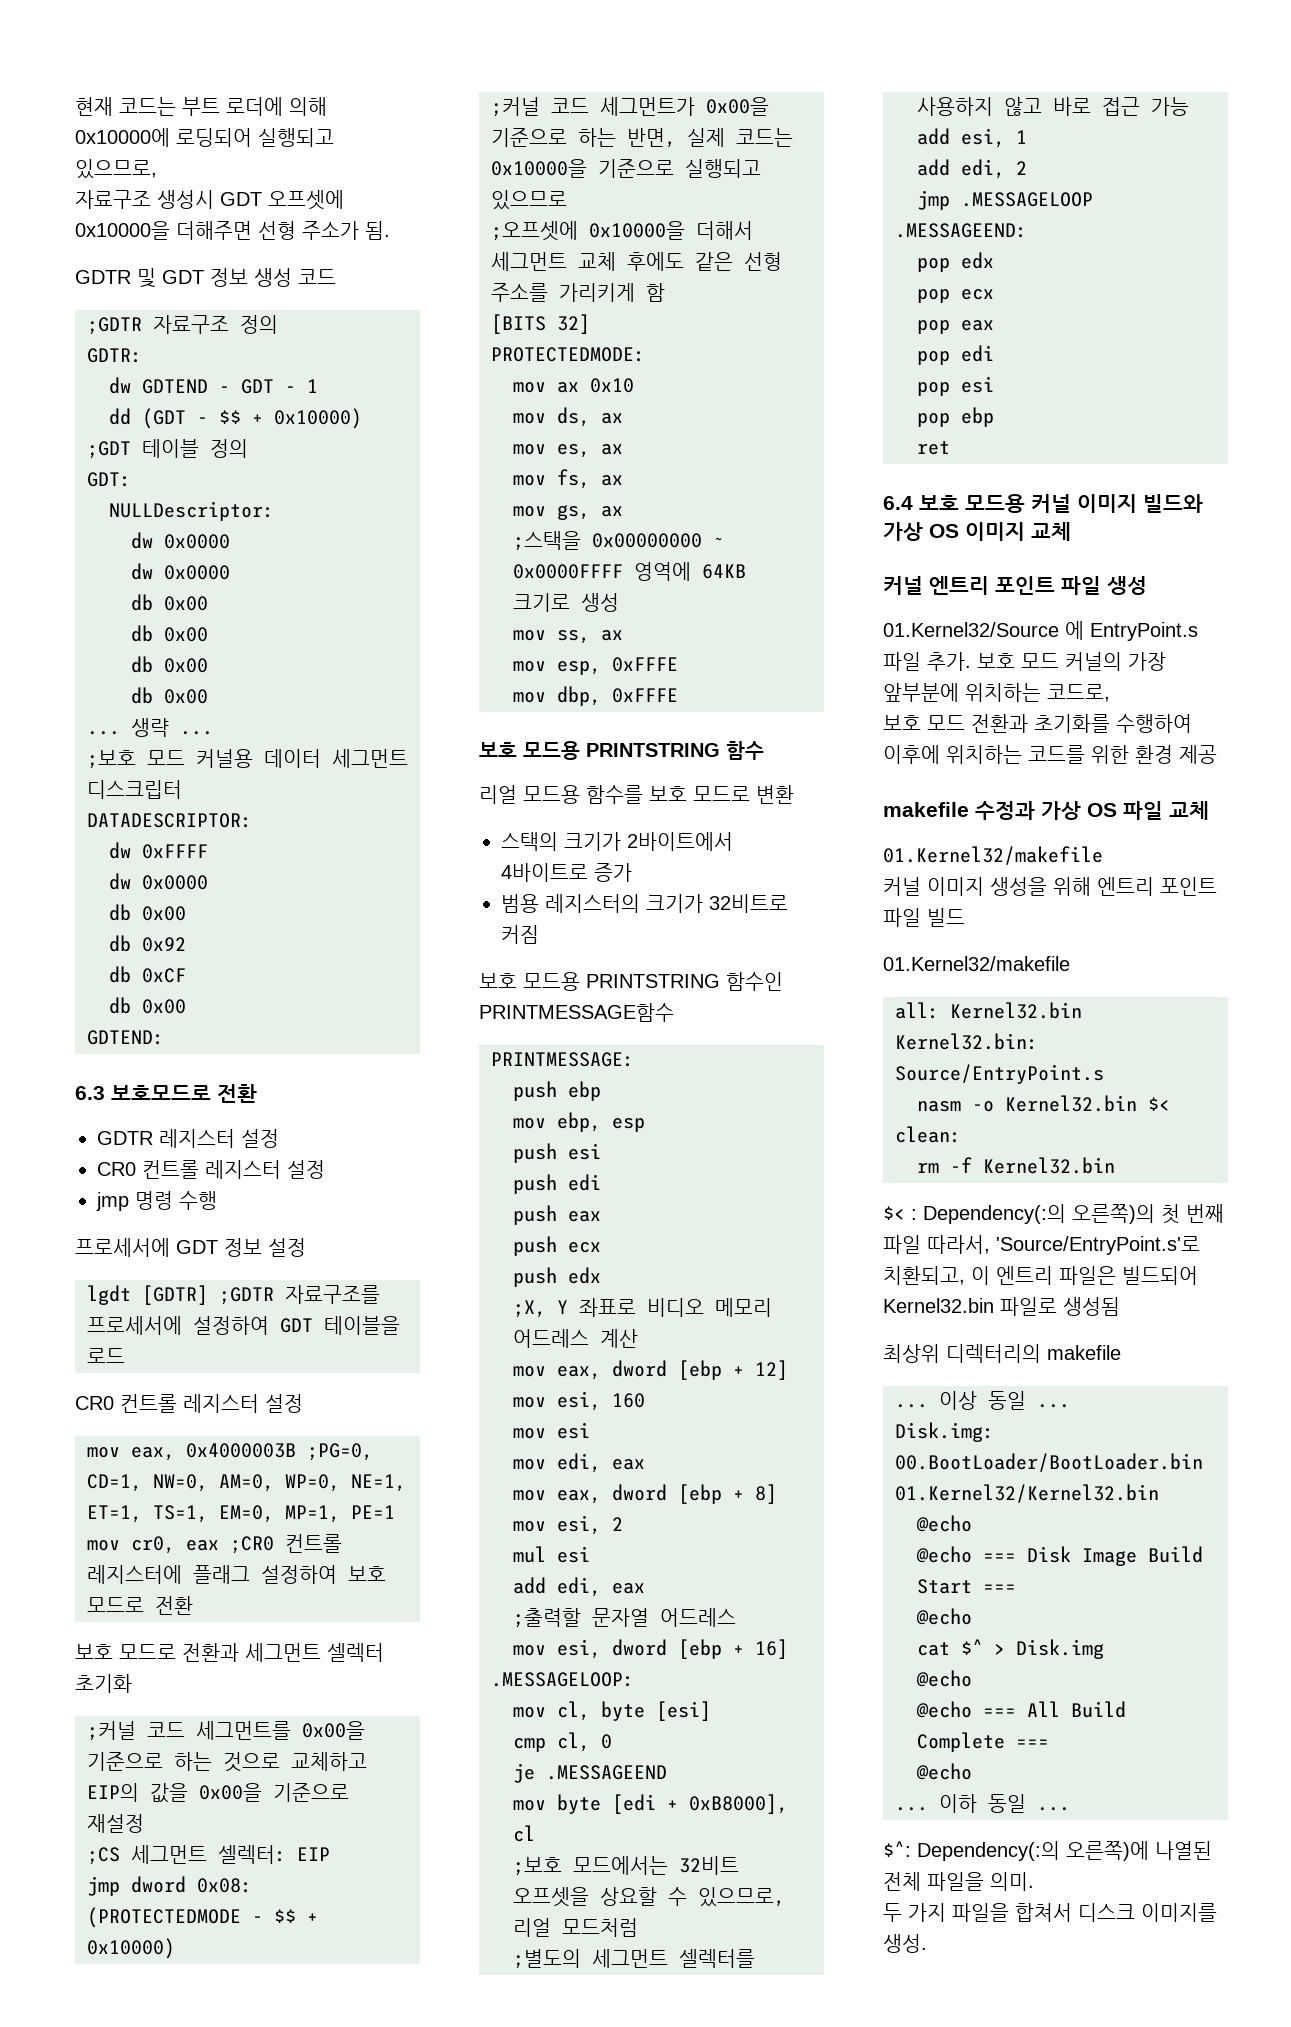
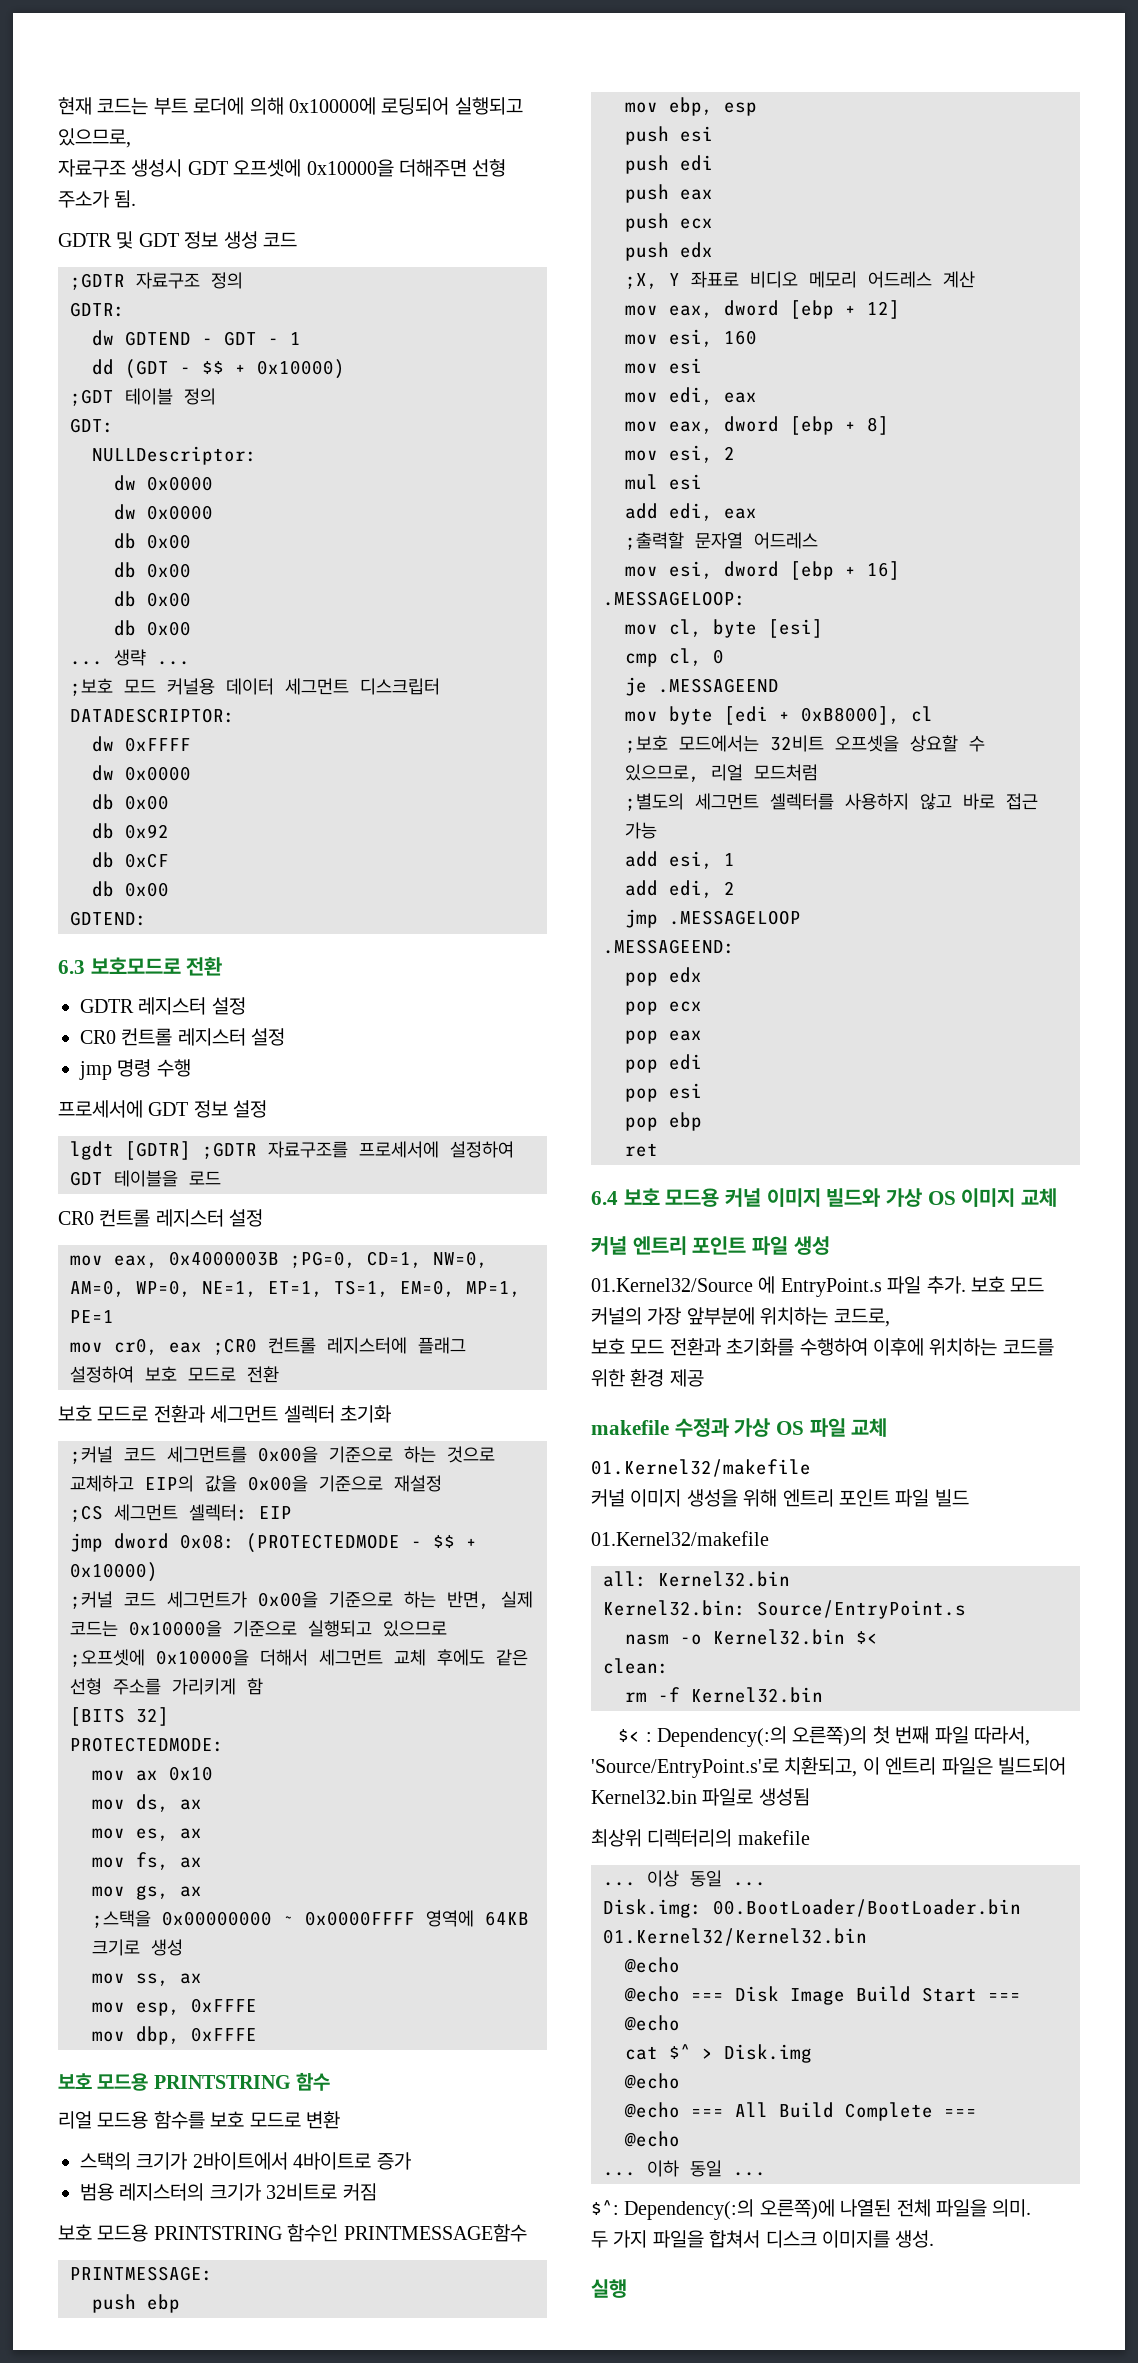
(927, 1943) none -> [591,2279,627,2298] // 실행

